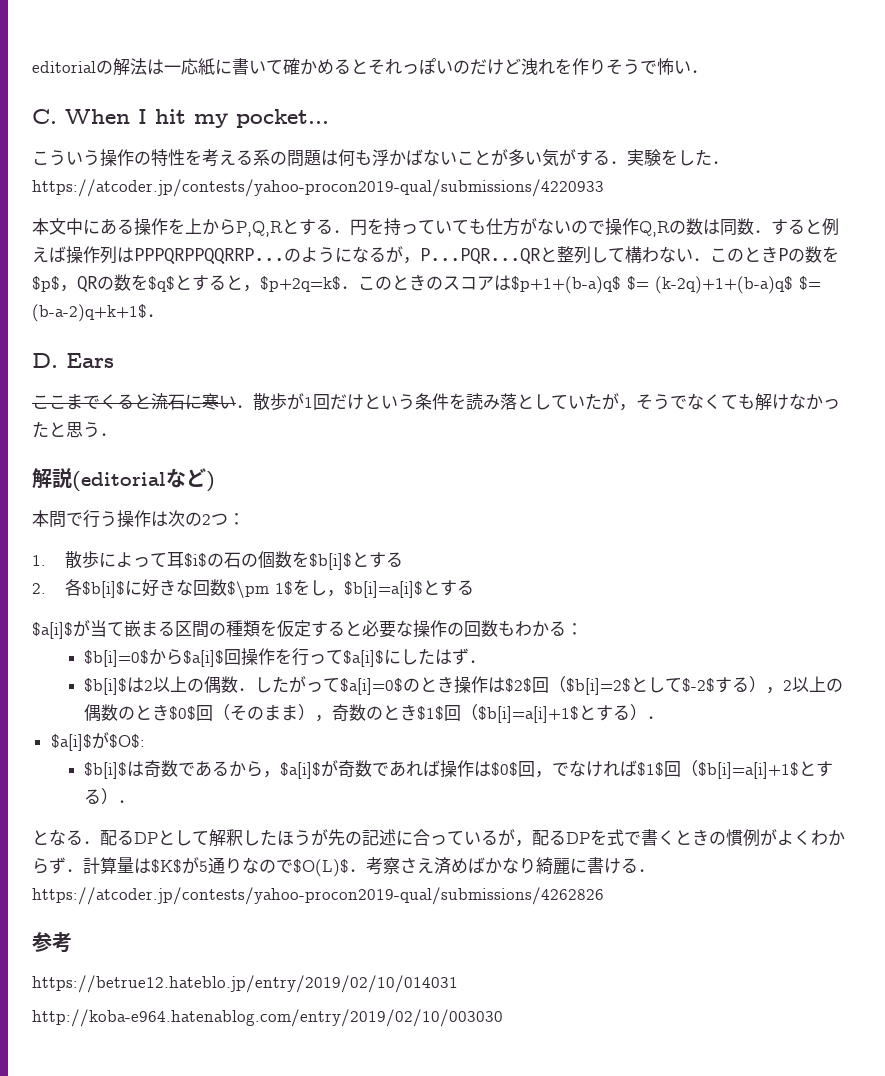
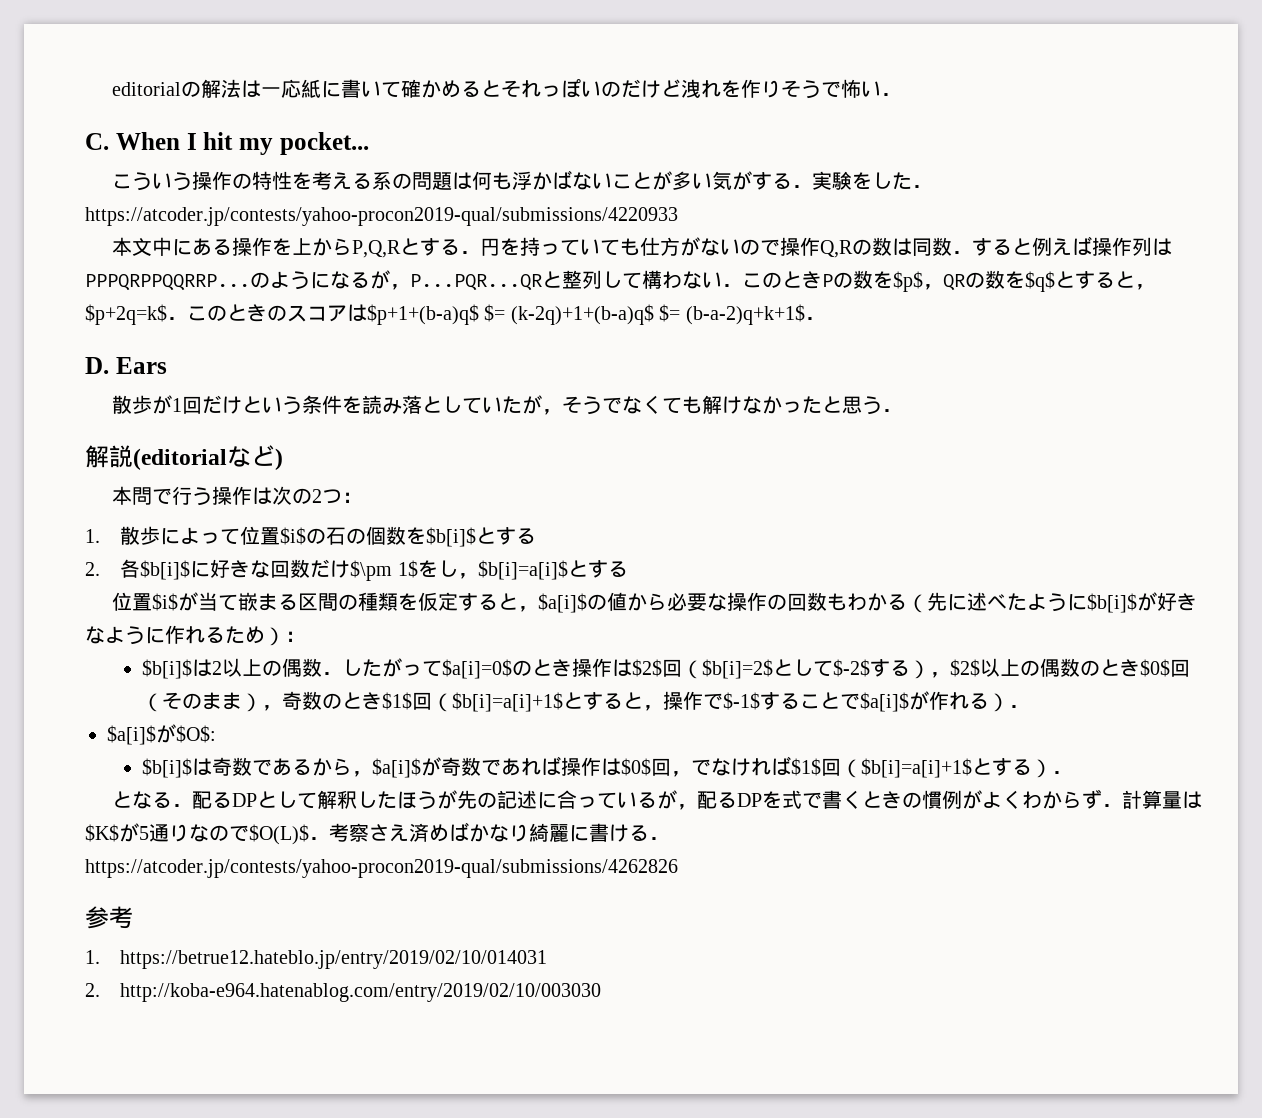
[32,393,253,410] ここまでくると流石に寒い． -> (167, 365) none
[167,552,185,568] 耳 -> [240,526,281,545] 位置
(228, 587) none -> [310,559,351,578] だけ
[32,622,73,639] $a[i]$ -> [111,592,178,611] 位置$i$
(362, 628) none -> [517,592,667,613] ，$a[i]$の値から
[566,623,583,635] [84,648,487,667] ： // $b[i]=0$から$a[i]$回操作を行って$a[i]$にしたはず． -> [906,592,1197,613] [85,625,305,646] （先に述べたように$b[i]$が好きなように作れるため）：
[783,680,793,691] 2 -> [950,659,981,677] $2$
(631, 712) none -> [623,691,990,712] と，操作で$-1$することで$a[i]$が作れる
(72, 942) none -> [85,950,100,964] 1.
(458, 984) none -> [85,983,100,997] 2.

